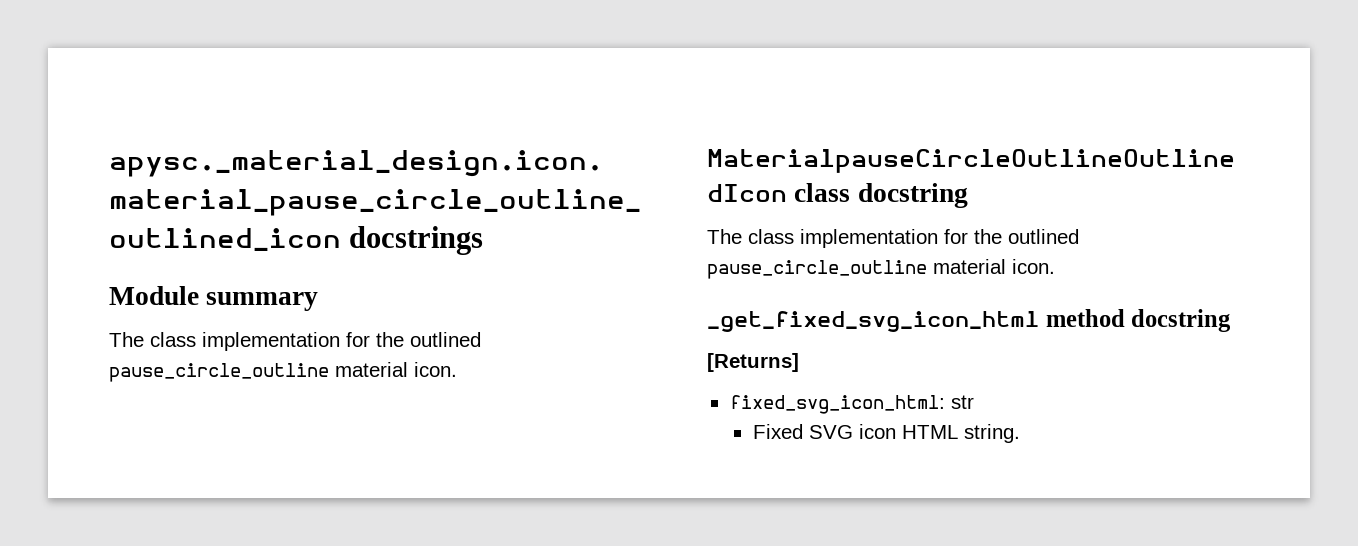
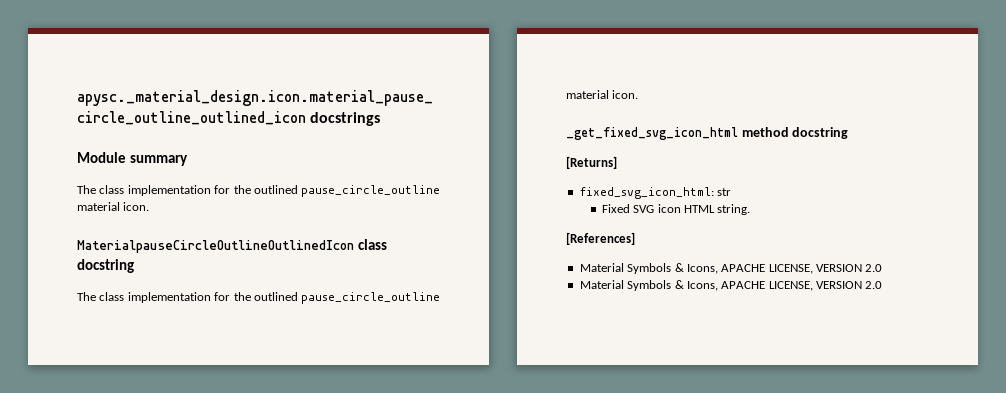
(1020, 433) none -> [566,232,635,245] [579,263,883,274] [579,280,883,291] // [References] // Material Symbols & Icons, APACHE LICENSE, VERSION 2.0 // Material Symbols & Icons, APACHE LICENSE, VERSION 2.0

